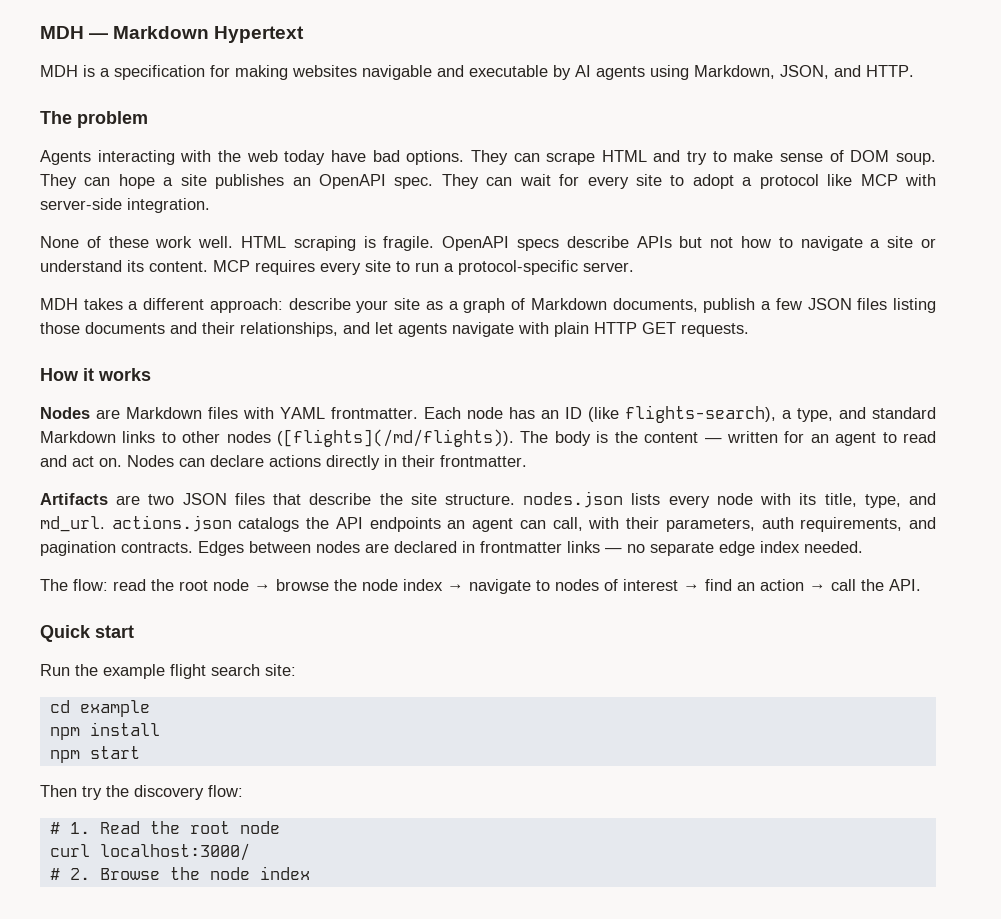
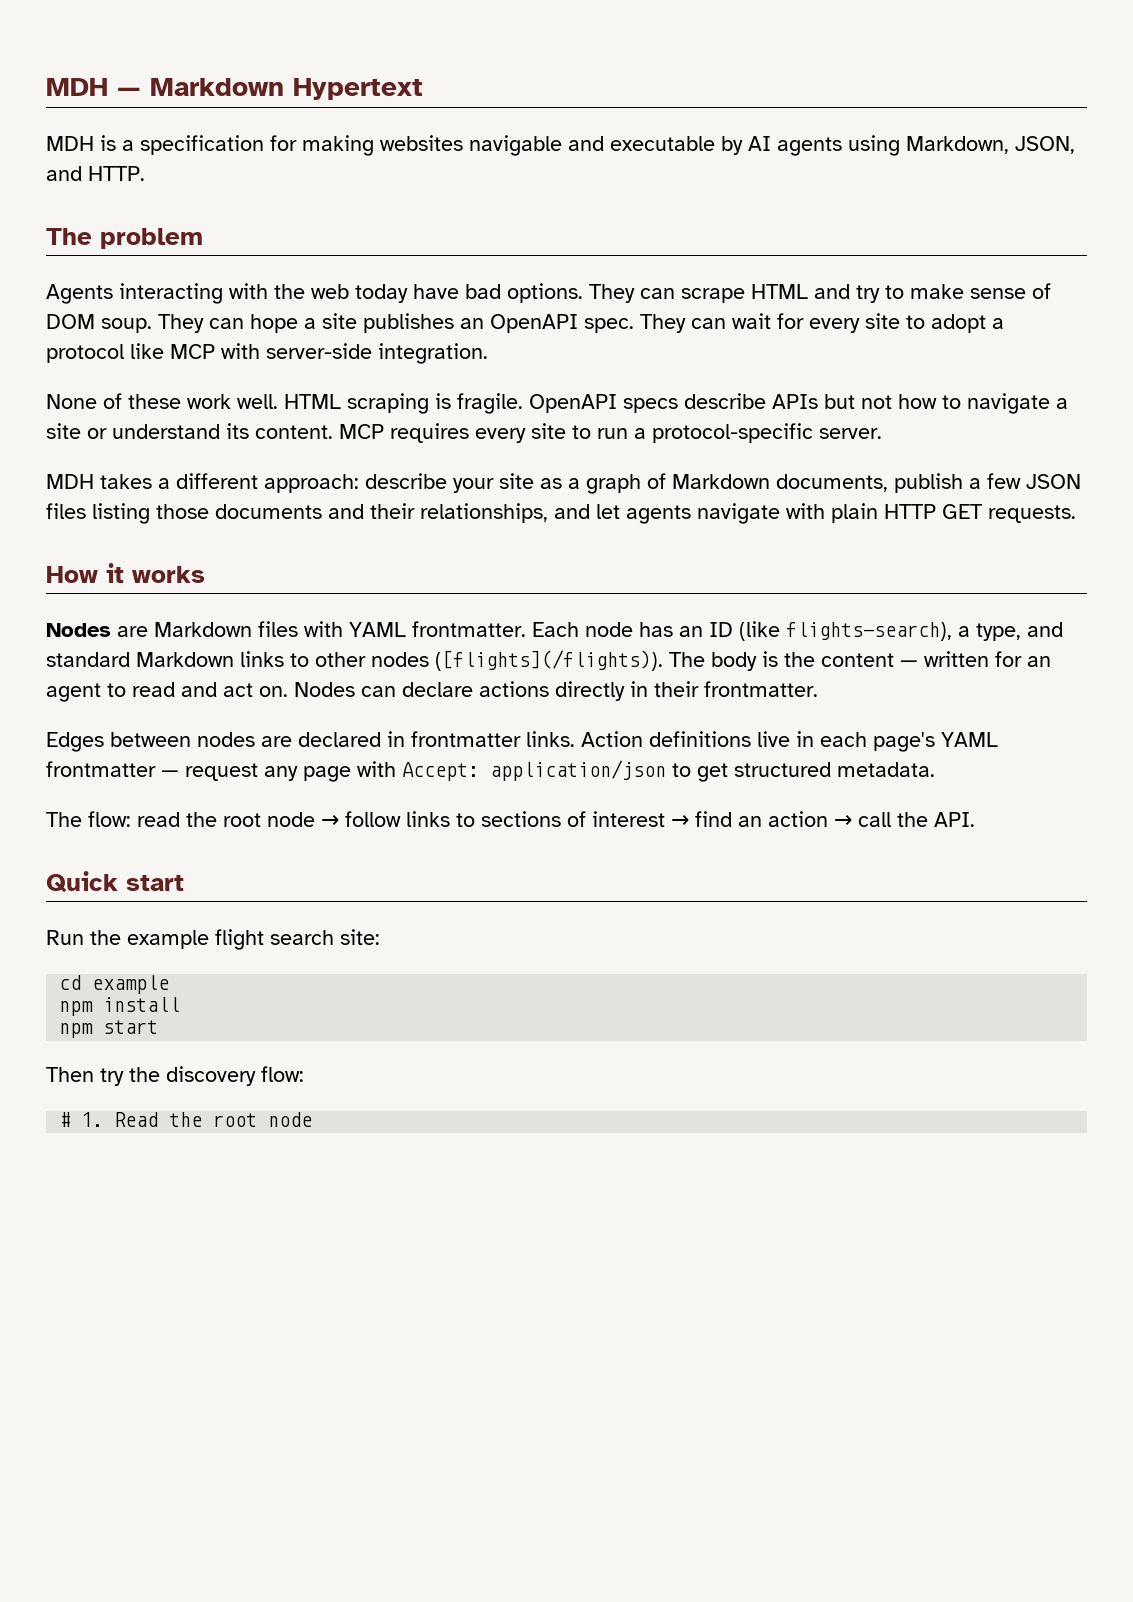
[277,429,515,447] ([flights](/md/flights)). -> [435,650,663,671] ([flights](/flights)).
[40,491,936,508] [40,515,937,532] [40,541,193,556] Artifacts are two JSON files that describe the site structure. nodes.json lists every node with its title, type, and md_url. actions.json catalogs the API endpoints an agent can call, with their parameters, auth requirements, and pagination contracts. -> (818, 689) none
[567,541,863,556] links — no separate edge index needed. -> [526,731,998,752] [46,760,935,782] links. Action definitions live in each page's YAML frontmatter — request any page with Accept: application/json to get structured metadata.
[276,579,599,594] browse the node index → navigate to nodes -> [345,811,561,827] follow links to sections
[49,843,250,861] [49,866,310,880] // curl localhost:3000/ // # 2. Browse the node index -> (313, 1119) none

